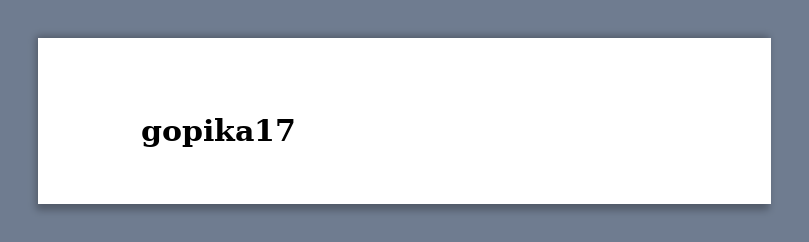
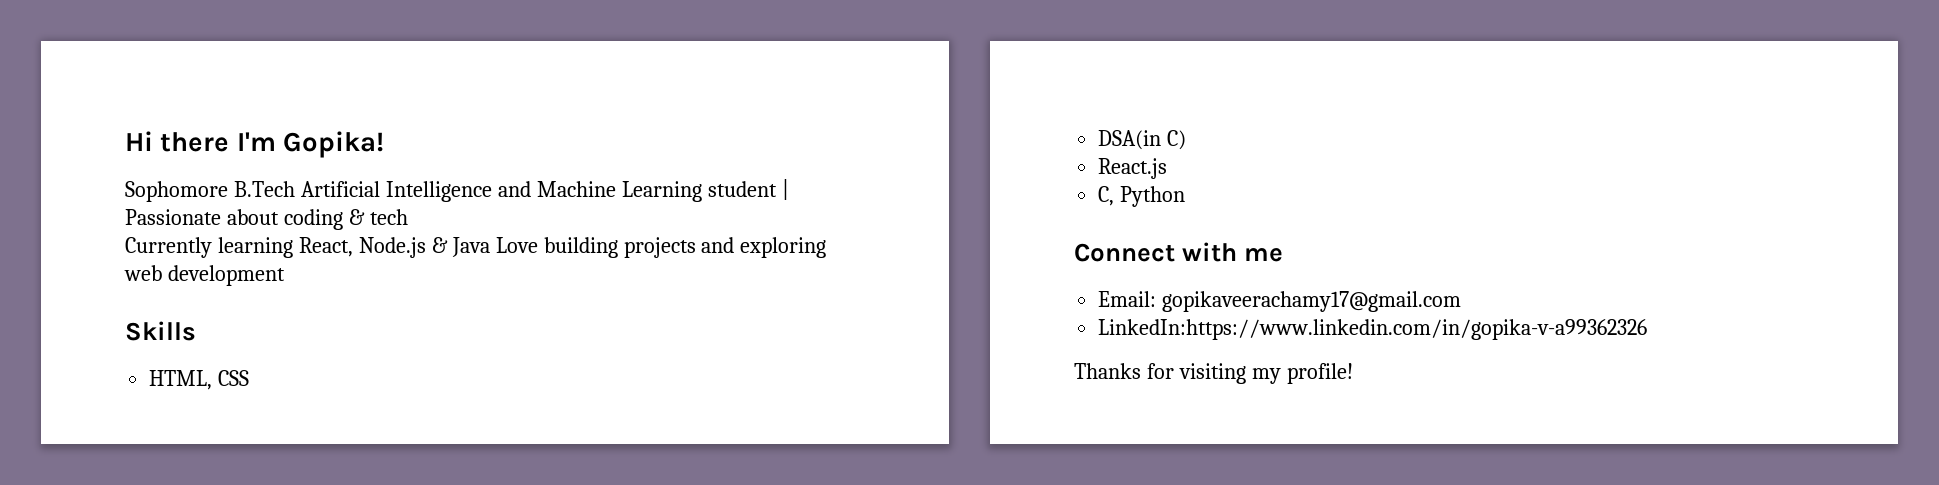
[141,118,296,147] gopika17 -> [125,131,385,158] [125,179,789,202] [125,209,408,230] [125,237,827,258] [124,265,285,286] [125,321,196,341] [149,370,250,390] [1098,130,1187,150] [1098,158,1168,179] [1098,186,1186,207] [1074,242,1284,262] [1098,291,1462,312] [1098,319,1648,340] [1074,363,1353,384] Hi there I'm Gopika! // Sophomore B.Tech Artificial Intelligence and Machine Learning student | Passionate about coding & tech // Currently learning React, Node.js & Java Love building projects and exploring web development // Skills // HTML, CSS // DSA(in C) // React.js // C, Python // Connect with me // Email: gopikaveerachamy17@gmail.com // LinkedIn:https://www.linkedin.com/in/gopika-v-a99362326 // Thanks for visiting my profile!

